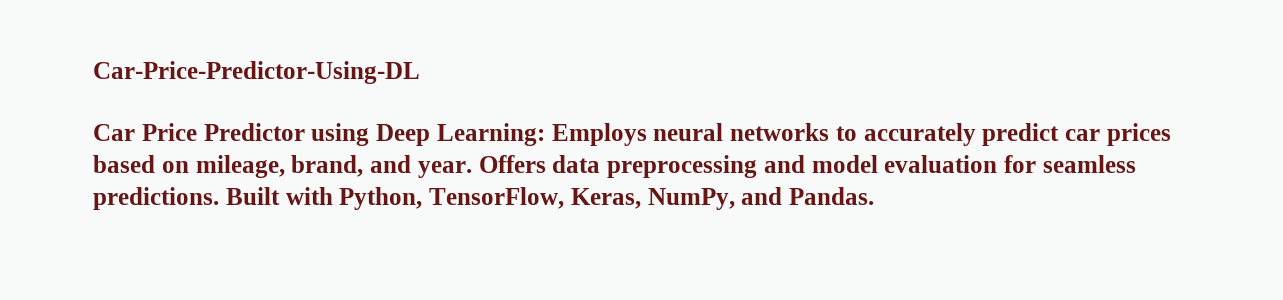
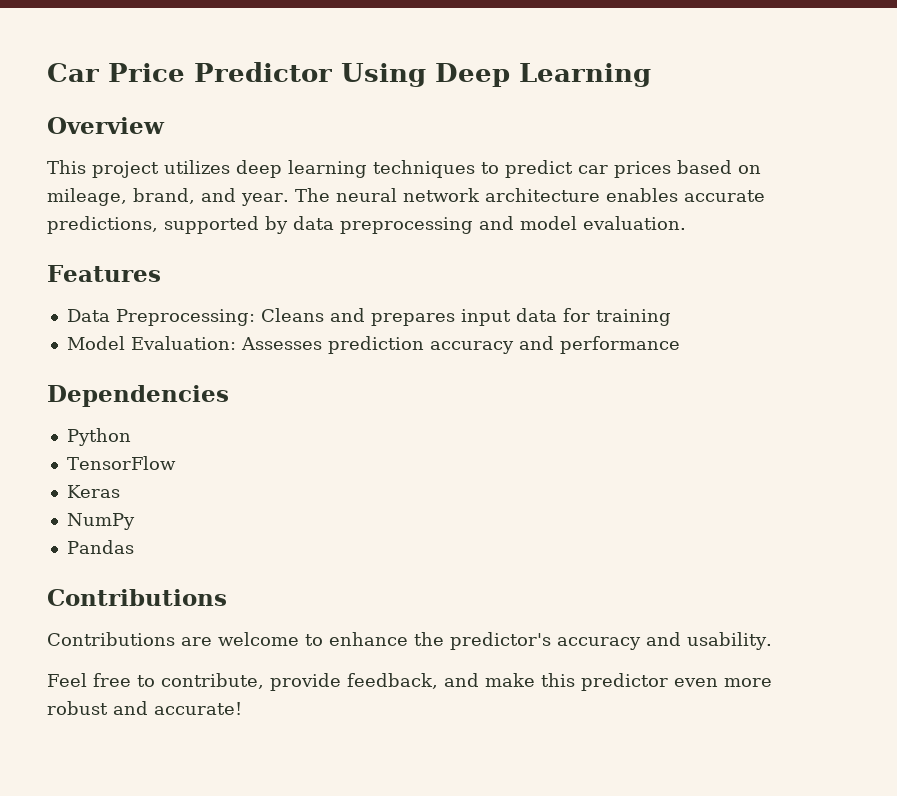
[93,61,420,84] Car-Price-Predictor-Using-DL // -> (47, 72) none
[311,123,976,146] using Deep Learning: Employs neural networks to accurately -> [341,63,651,87] [47,117,165,134] [47,160,499,178] Using Deep Learning // Overview // This project utilizes deep learning techniques to
[478,155,1136,178] [93,187,874,210] Offers data preprocessing and model evaluation for seamless predictions. Built with Python, TensorFlow, Keras, NumPy, and Pandas. -> [294,188,765,202] [47,216,686,234] [47,265,161,282] [66,308,671,326] [66,336,680,354] [47,385,229,407] [66,428,131,446] [66,456,176,470] [66,485,120,498] [66,513,135,530] [66,540,134,554] [47,589,227,606] [47,632,772,650] [47,673,772,691] [47,701,242,715] The neural network architecture enables accurate predictions, supported by data preprocessing and model evaluation. // Features // Data Preprocessing: Cleans and prepares input data for training // Model Evaluation: Assesses prediction accuracy and performance // Dependencies // Python // TensorFlow // Keras // NumPy // Pandas // Contributions // Contributions are welcome to enhance the predictor's accuracy and usability. // Feel free to contribute, provide feedback, and make this predictor even more robust and accurate!

